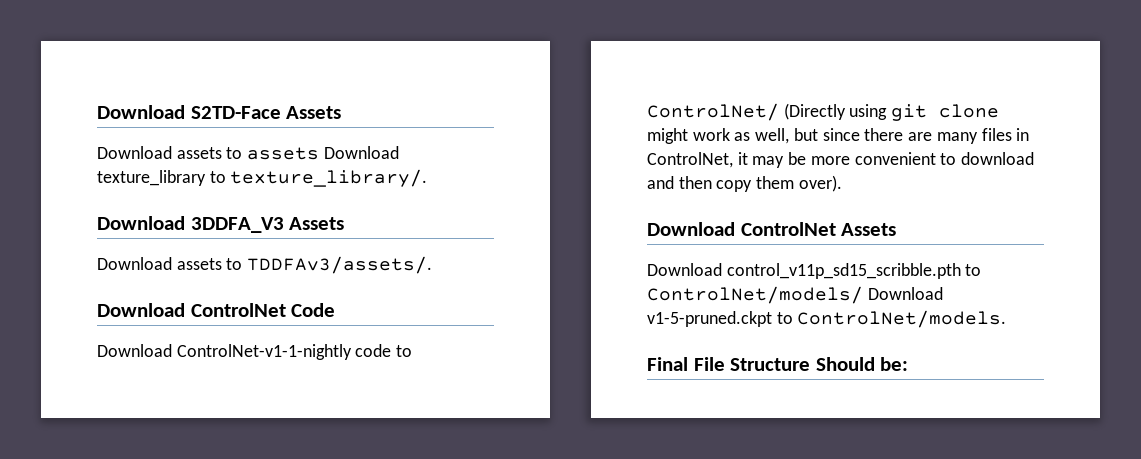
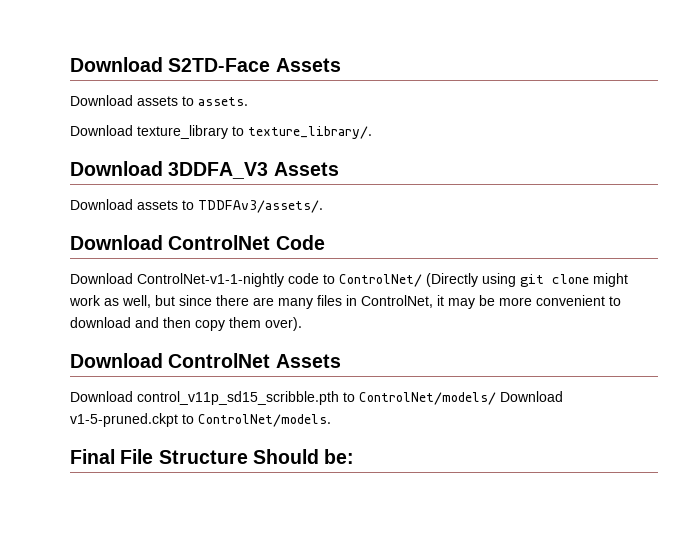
[247,147,320,160] assets -> [198,97,248,106] assets. //

